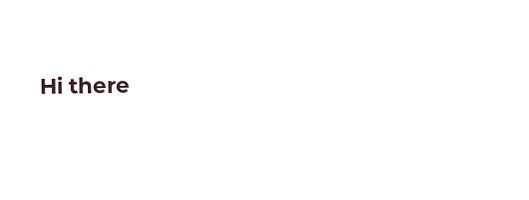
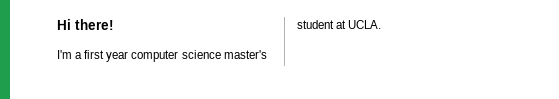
[68,76,130,94] there -> [75,19,114,30] [57,50,267,62] [297,20,382,29] there! // I'm a first year computer science master's student at UCLA.

